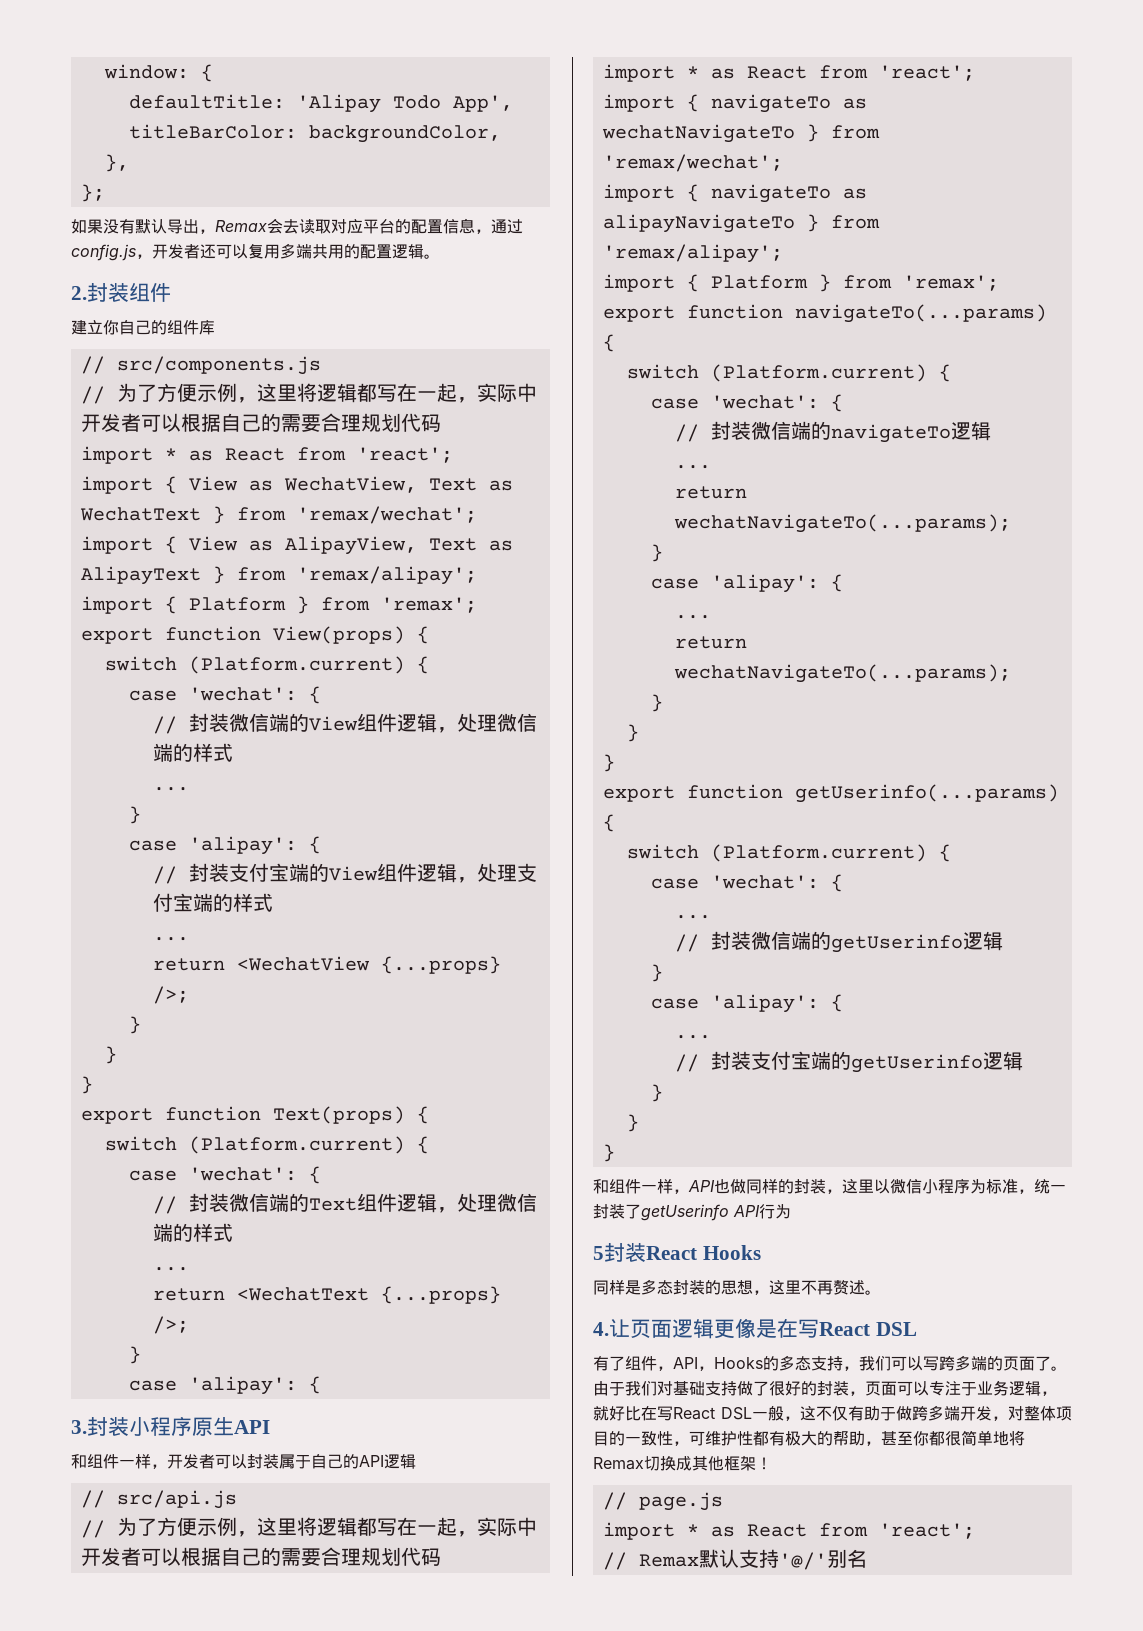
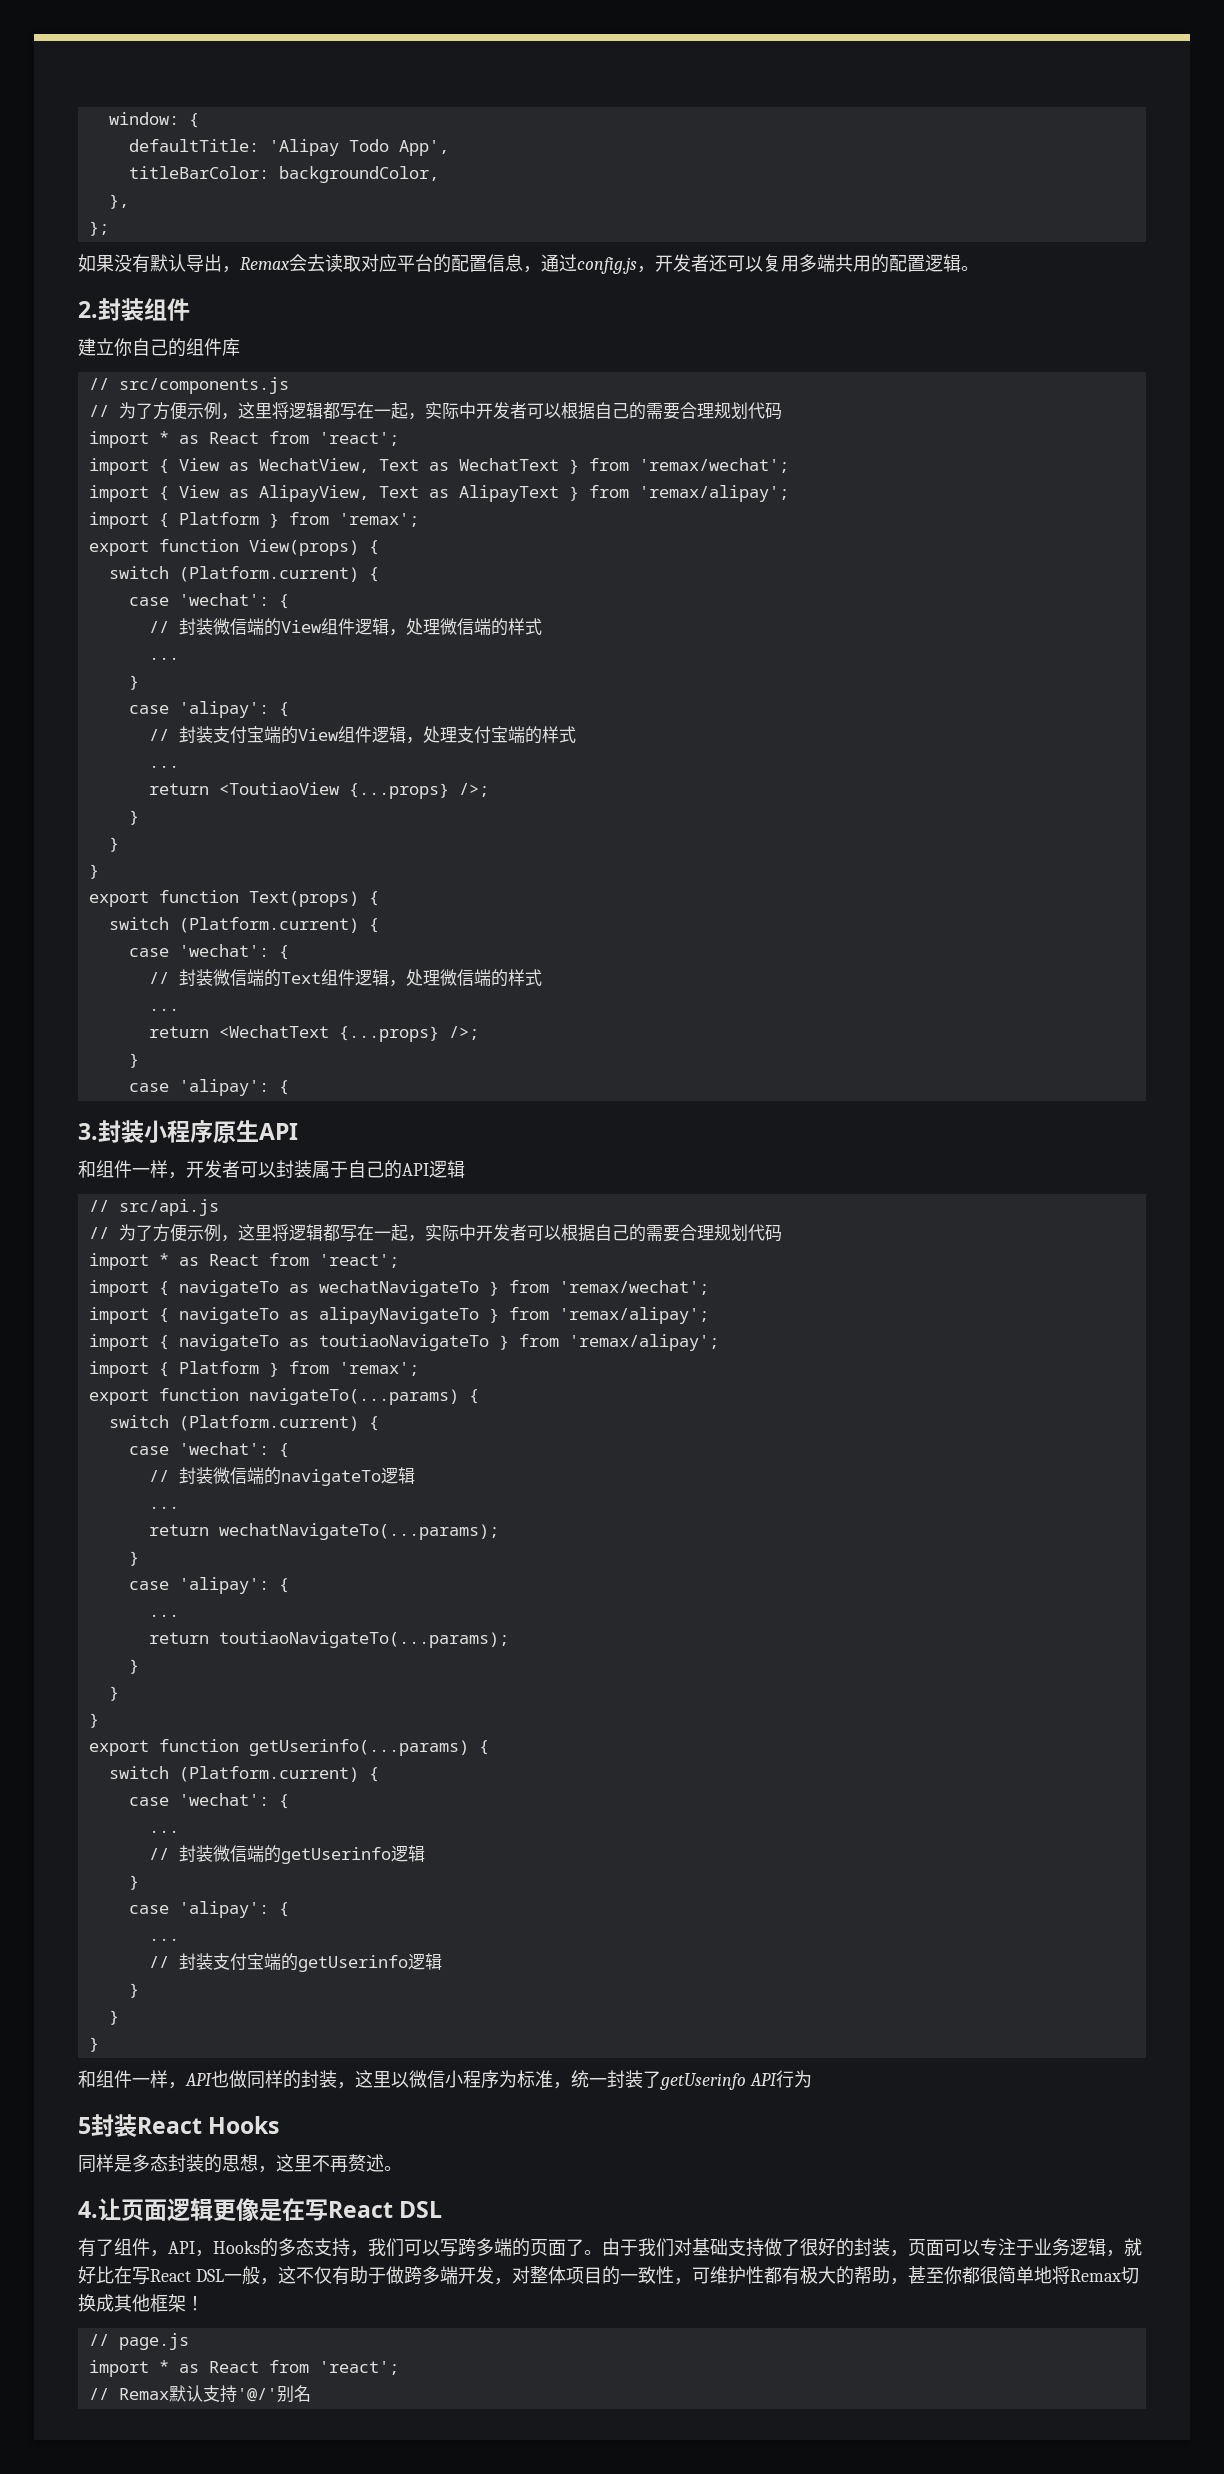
[236,956,370,971] <WechatView -> [218,782,339,795] <ToutiaoView
(783, 253) none -> [88,1334,719,1351] // import { navigateTo as toutiaoNavigateTo } from 'remax/alipay';
[673,664,1011,683] wechatNavigateTo(...params); -> [218,1631,509,1648] toutiaoNavigateTo(...params);

